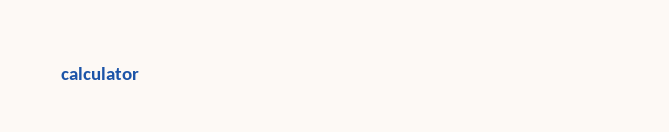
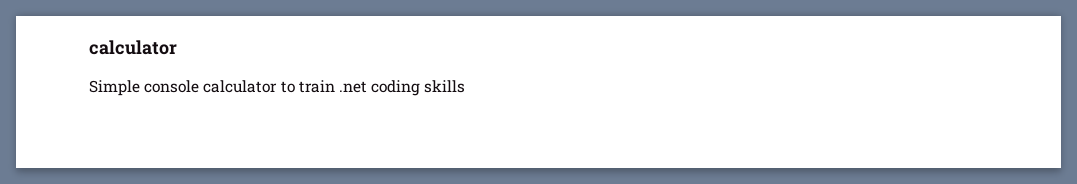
[61,67,139,80] calculator -> [89,40,177,55] [89,80,466,96] calculator // Simple console calculator to train .net coding skills

